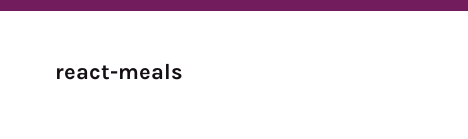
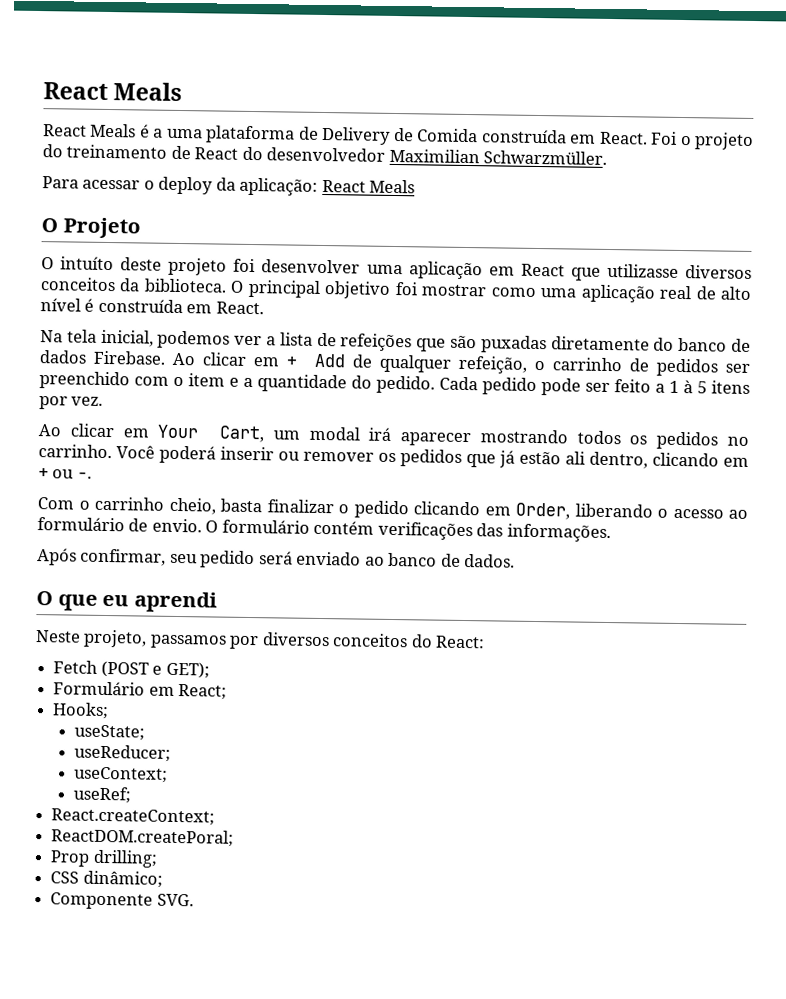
[55,63,183,80] react-meals -> [43,82,183,102] [43,123,755,151] [42,144,608,165] [42,176,416,196] [41,217,141,239] [41,256,753,281] [40,277,752,303] [40,298,264,315] [40,329,751,354] [39,350,750,377] [39,371,750,396] [39,396,104,410] [38,423,749,450] [38,444,749,469] [38,468,92,479] [37,496,748,520] [37,517,611,543] [37,548,516,569] [36,591,217,613] [35,629,486,650] [53,660,210,679] [53,681,228,700] [52,702,110,720] [74,724,146,741] [74,744,172,762] [74,766,169,783] [73,786,132,804] [51,808,216,826] [51,828,235,847] [50,849,158,868] [50,870,163,888] [50,892,194,910] React Meals // React Meals é a uma plataforma de Delivery de Comida construída em React. Foi o projeto do treinamento de React do desenvolvedor Maximilian Schwarzmüller. // Para acessar o deploy da aplicação: React Meals // O Projeto // O intuíto deste projeto foi desenvolver uma aplicação em React que utilizasse diversos conceitos da biblioteca. O principal objetivo foi mostrar como uma aplicação real de alto nível é construída em React. // Na tela inicial, podemos ver a lista de refeições que são puxadas diretamente do banco de dados Firebase. Ao clicar em + Add de qualquer refeição, o carrinho de pedidos ser preenchido com o item e a quantidade do pedido. Cada pedido pode ser feito a 1 à 5 itens por vez. // Ao clicar em Your Cart, um modal irá aparecer mostrando todos os pedidos no carrinho. Você poderá inserir ou remover os pedidos que já estão ali dentro, clicando em + ou -. // Com o carrinho cheio, basta finalizar o pedido clicando em Order, liberando o acesso ao formulário de envio. O formulário contém verificações das informações. // Após confirmar, seu pedido será enviado ao banco de dados. // O que eu aprendi // Neste projeto, passamos por diversos conceitos do React: // Fetch (POST e GET); // Formulário em React; // Hooks; // useState; // useReducer; // useContext; // useRef; // React.createContext; // ReactDOM.createPoral; // Prop drilling; // CSS dinâmico; // Componente SVG.

